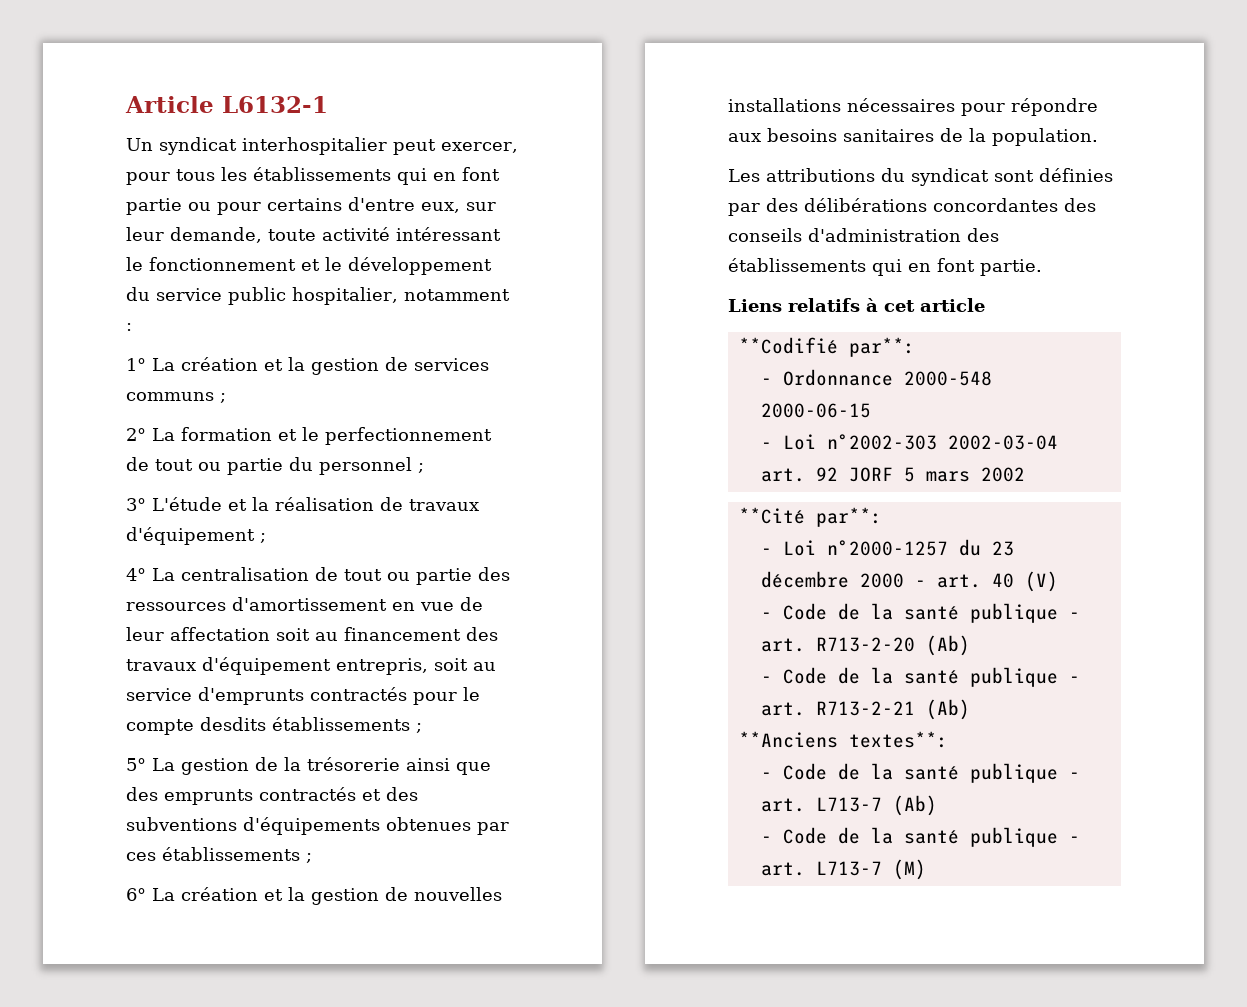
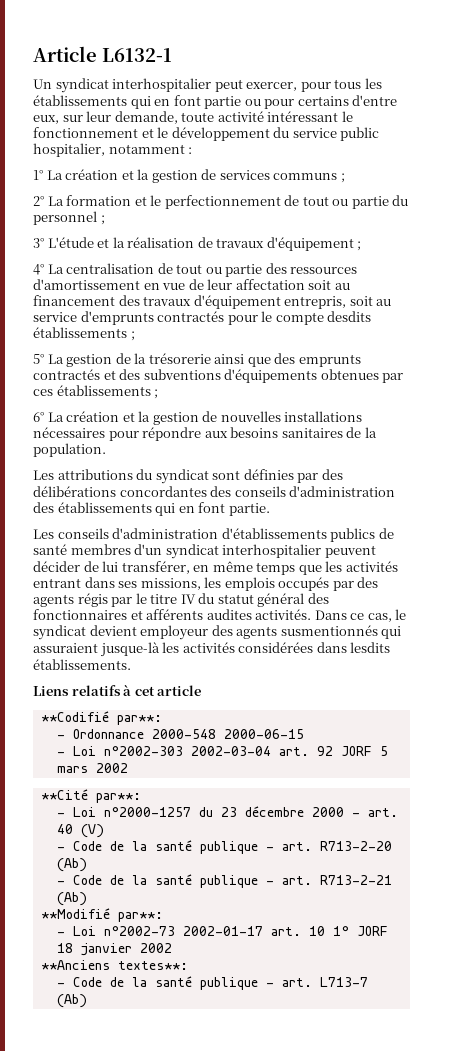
(1042, 267) none -> [33,528,394,542] [33,544,376,559] [33,561,398,575] [33,577,379,591] [33,593,329,607] [33,609,407,622] [33,625,402,640] [33,642,391,657] [33,659,131,670] // Les conseils d'administration d'établissements publics de santé membres d'un syndicat interhospitalier peuvent décider de lui transférer, en même temps que les activités entrant dans ses missions, les emplois occupés par des agents régis par le titre IV du statut général des fonctionnaires et afférents audites activités. Dans ce cas, le syndicat devient employeur des agents susmentionnés qui assuraient jusque-là les activités considérées dans lesdits établissements.
(970, 709) none -> [40,908,163,922] [56,926,388,936] [56,943,172,956] // **Modifié par**: // - Loi n°2002-73 2002-01-17 art. 10 1° JORF 18 janvier 2002
[760,827,1080,847] [760,859,926,880] // - Code de la santé publique - art. L713-7 (M) -> (87, 1001) none

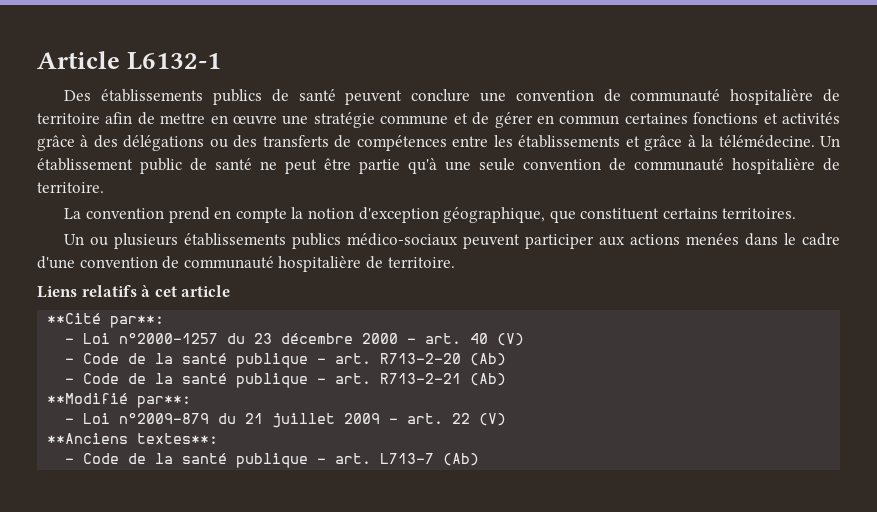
[33,78,382,93] [33,95,398,109] [33,111,353,124] [33,127,380,141] [33,143,193,157] [33,169,345,183] [33,195,409,209] [33,211,105,225] [33,237,362,251] [33,263,358,277] [33,279,350,290] [33,295,392,309] [33,311,372,325] [33,327,135,341] [33,353,361,367] [33,369,404,383] [33,385,159,399] [33,411,363,425] [33,427,377,441] [33,443,106,457] [33,469,343,484] [33,486,396,497] [33,502,270,516] [33,528,394,542] [33,544,376,559] [33,561,398,575] [33,577,379,591] [33,593,329,607] [33,609,407,622] [33,625,402,640] [33,642,391,657] [33,659,131,670] Un syndicat interhospitalier peut exercer, pour tous les établissements qui en font partie ou pour certains d'entre eux, sur leur demande, toute activité intéressant le fonctionnement et le développement du service public hospitalier, notamment : // 1° La création et la gestion de services communs ; // 2° La formation et le perfectionnement de tout ou partie du personnel ; // 3° L'étude et la réalisation de travaux d'équipement ; // 4° La centralisation de tout ou partie des ressources d'amortissement en vue de leur affectation soit au financement des travaux d'équipement entrepris, soit au service d'emprunts contractés pour le compte desdits établissements ; // 5° La gestion de la trésorerie ainsi que des emprunts contractés et des subventions d'équipements obtenues par ces établissements ; // 6° La création et la gestion de nouvelles installations nécessaires pour répondre aux besoins sanitaires de la population. // Les attributions du syndicat sont définies par des délibérations concordantes des conseils d'administration des établissements qui en font partie. // Les conseils d'administration d'établissements publics de santé membres d'un syndicat interhospitalier peuvent décider de lui transférer, en même temps que les activités entrant dans ses missions, les emplois occupés par des agents régis par le titre IV du statut général des fonctionnaires et afférents audites activités. Dans ce cas, le syndicat devient employeur des agents susmentionnés qui assuraient jusque-là les activités considérées dans lesdits établissements. -> [64,89,840,105] [37,112,840,128] [37,135,841,151] [37,158,840,174] [37,182,104,193] [64,207,797,223] [64,233,841,249] [37,256,455,272] Des établissements publics de santé peuvent conclure une convention de communauté hospitalière de territoire afin de mettre en œuvre une stratégie commune et de gérer en commun certaines fonctions et activités grâce à des délégations ou des transferts de compétences entre les établissements et grâce à la télémédecine. Un établissement public de santé ne peut être partie qu'à une seule convention de communauté hospitalière de territoire. // La convention prend en compte la notion d'exception géographique, que constituent certains territoires. // Un ou plusieurs établissements publics médico-sociaux peuvent participer aux actions menées dans le cadre d'une convention de communauté hospitalière de territoire.
[40,711,162,725] [56,729,304,739] [56,746,388,756] [56,763,128,773] // **Codifié par**: // - Ordonnance 2000-548 2000-06-15 // - Loi n°2002-303 2002-03-04 art. 92 JORF 5 mars 2002 -> (231, 291) none
[103,926,388,936] [56,943,172,956] n°2002-73 2002-01-17 art. 10 1° JORF 18 janvier 2002 -> [119,413,507,428] n°2009-879 du 21 juillet 2009 - art. 22 (V)

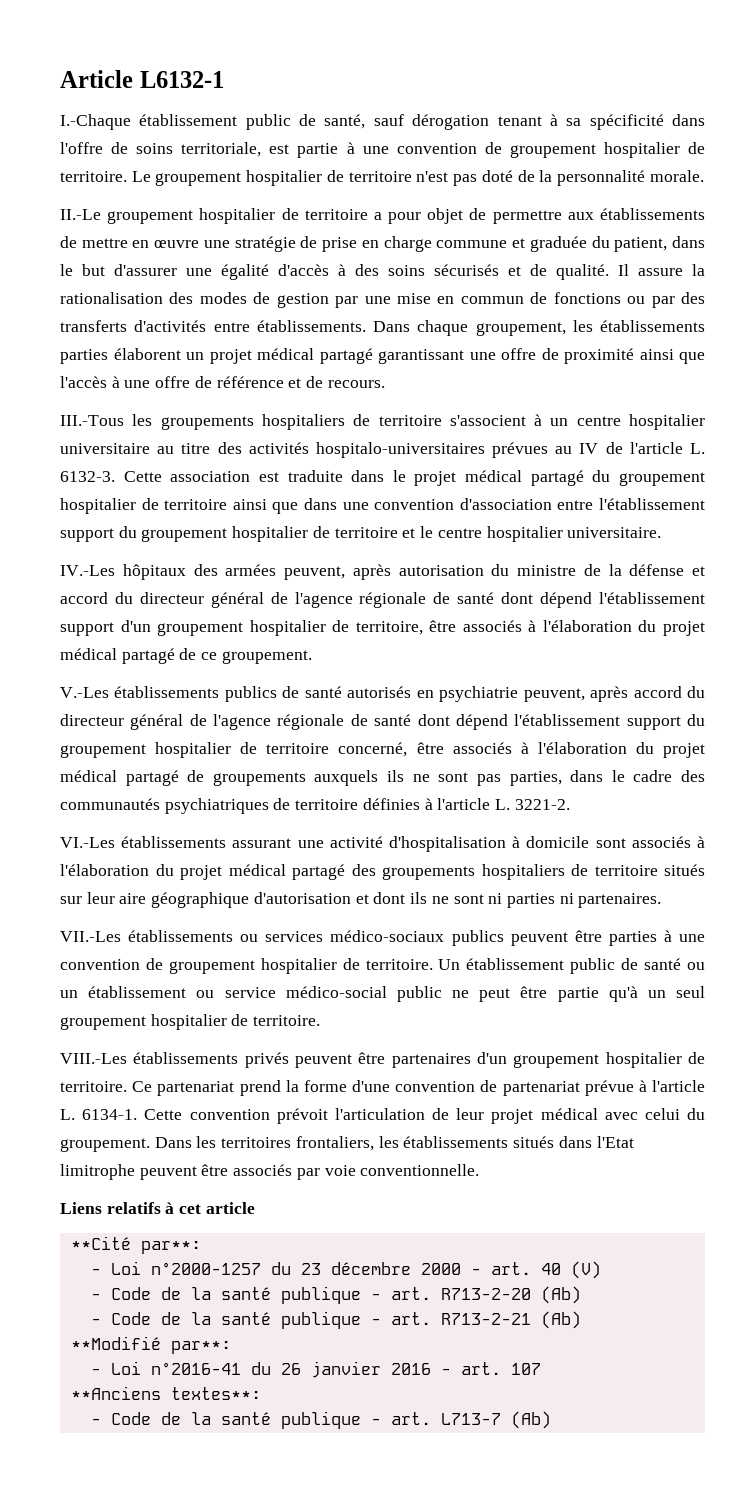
[64,89,840,105] [37,112,133,124] Des établissements publics de santé peuvent conclure une convention de communauté hospitalière de territoire afin -> [60,114,706,130] [60,142,705,158] [60,170,704,186] [60,208,705,224] I.-Chaque établissement public de santé, sauf dérogation tenant à sa spécificité dans l'offre de soins territoriale, est partie à une convention de groupement hospitalier de territoire. Le groupement hospitalier de territoire n'est pas doté de la personnalité morale. // II.-Le groupement hospitalier de territoire a pour objet de permettre aux établissements
[380,112,840,128] [37,135,815,151] commune et de gérer en commun certaines fonctions et activités grâce à des délégations ou des transferts de compétences entre les établissements et grâce à la télémédecine. -> [300,236,706,252] [60,264,705,280] [60,292,706,308] [60,320,705,336] [60,348,705,364] [60,376,385,388] [60,414,705,430] [60,442,705,458] [60,470,705,486] [60,498,706,514] [60,526,662,542] [60,564,705,580] [60,592,706,608] [60,620,705,636] [60,648,312,664] [60,686,705,702] [60,714,706,730] [60,742,706,758] [60,770,706,786] [60,798,570,814] [60,836,705,852] [60,864,705,880] [60,892,662,908] [60,930,706,946] [60,958,433,974] de prise en charge commune et graduée du patient, dans le but d'assurer une égalité d'accès à des soins sécurisés et de qualité. Il assure la rationalisation des modes de gestion par une mise en commun de fonctions ou par des transferts d'activités entre établissements. Dans chaque groupement, les établissements parties élaborent un projet médical partagé garantissant une offre de proximité ainsi que l'accès à une offre de référence et de recours. // III.-Tous les groupements hospitaliers de territoire s'associent à un centre hospitalier universitaire au titre des activités hospitalo-universitaires prévues au IV de l'article L. 6132-3. Cette association est traduite dans le projet médical partagé du groupement hospitalier de territoire ainsi que dans une convention d'association entre l'établissement support du groupement hospitalier de territoire et le centre hospitalier universitaire. // IV.-Les hôpitaux des armées peuvent, après autorisation du ministre de la défense et accord du directeur général de l'agence régionale de santé dont dépend l'établissement support d'un groupement hospitalier de territoire, être associés à l'élaboration du projet médical partagé de ce groupement. // V.-Les établissements publics de santé autorisés en psychiatrie peuvent, après accord du directeur général de l'agence régionale de santé dont dépend l'établissement support du groupement hospitalier de territoire concerné, être associés à l'élaboration du projet médical partagé de groupements auxquels ils ne sont pas parties, dans le cadre des communautés psychiatriques de territoire définies à l'article L. 3221-2. // VI.-Les établissements assurant une activité d'hospitalisation à domicile sont associés à l'élaboration du projet médical partagé des groupements hospitaliers de territoire situés sur leur aire géographique d'autorisation et dont ils ne sont ni parties ni partenaires. // VII.-Les établissements ou services médico-sociaux publics peuvent être parties à une convention de groupement hospitalier de territoire.
(252, 164) none -> [687,962,706,970] [60,986,442,1002] ou un établissement ou service médico-social public
[445,158,840,174] [37,182,104,193] [64,207,797,223] [64,233,841,249] [37,256,455,272] une seule convention de communauté hospitalière de territoire. // La convention prend en compte la notion d'exception géographique, que constituent certains territoires. // Un ou plusieurs établissements publics médico-sociaux peuvent participer aux actions menées dans le cadre d'une convention de communauté hospitalière de territoire. -> [647,986,705,998] [60,1014,321,1030] [60,1052,705,1068] [60,1080,705,1096] [60,1108,705,1124] [60,1136,634,1152] [60,1164,480,1180] un seul groupement hospitalier de territoire. // VIII.-Les établissements privés peuvent être partenaires d'un groupement hospitalier de territoire. Ce partenariat prend la forme d'une convention de partenariat prévue à l'article L. 6134-1. Cette convention prévoit l'articulation de leur projet médical avec celui du groupement. Dans les territoires frontaliers, les établissements situés dans l'Etat limitrophe peuvent être associés par voie conventionnelle.
[119,413,507,428] n°2009-879 du 21 juillet 2009 - art. 22 (V) -> [150,1361,541,1378] n°2016-41 du 26 janvier 2016 - art. 107

